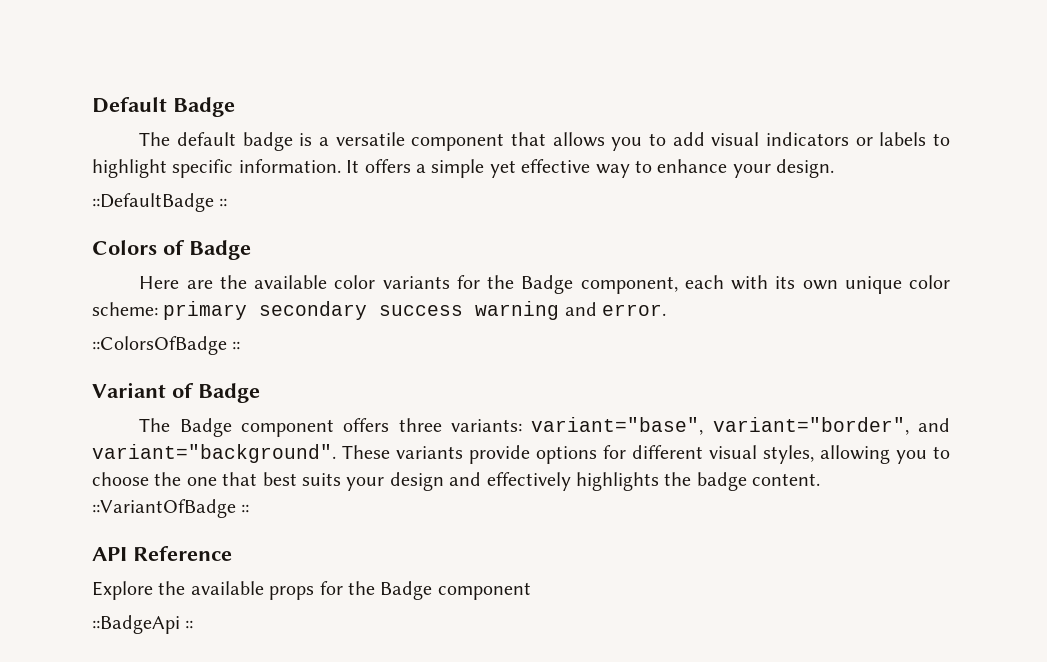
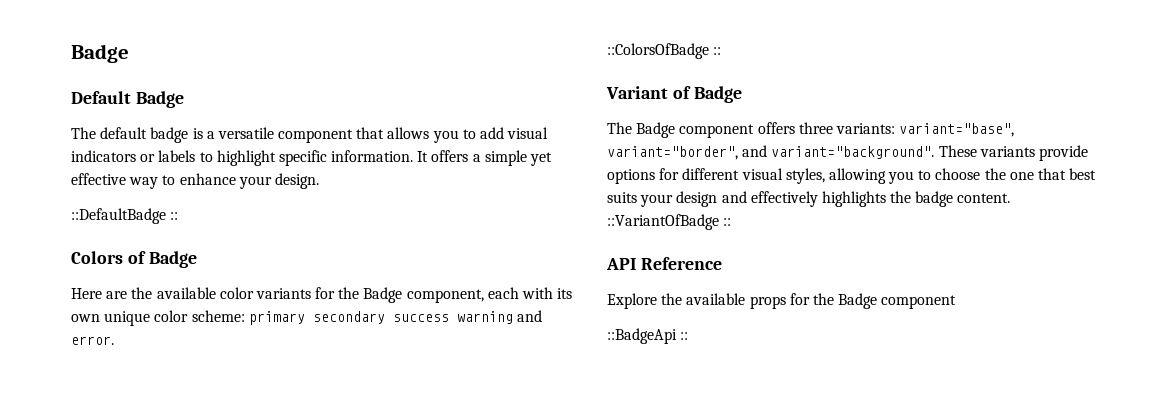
(92, 105) none -> [71,44,129,63] Badge //

